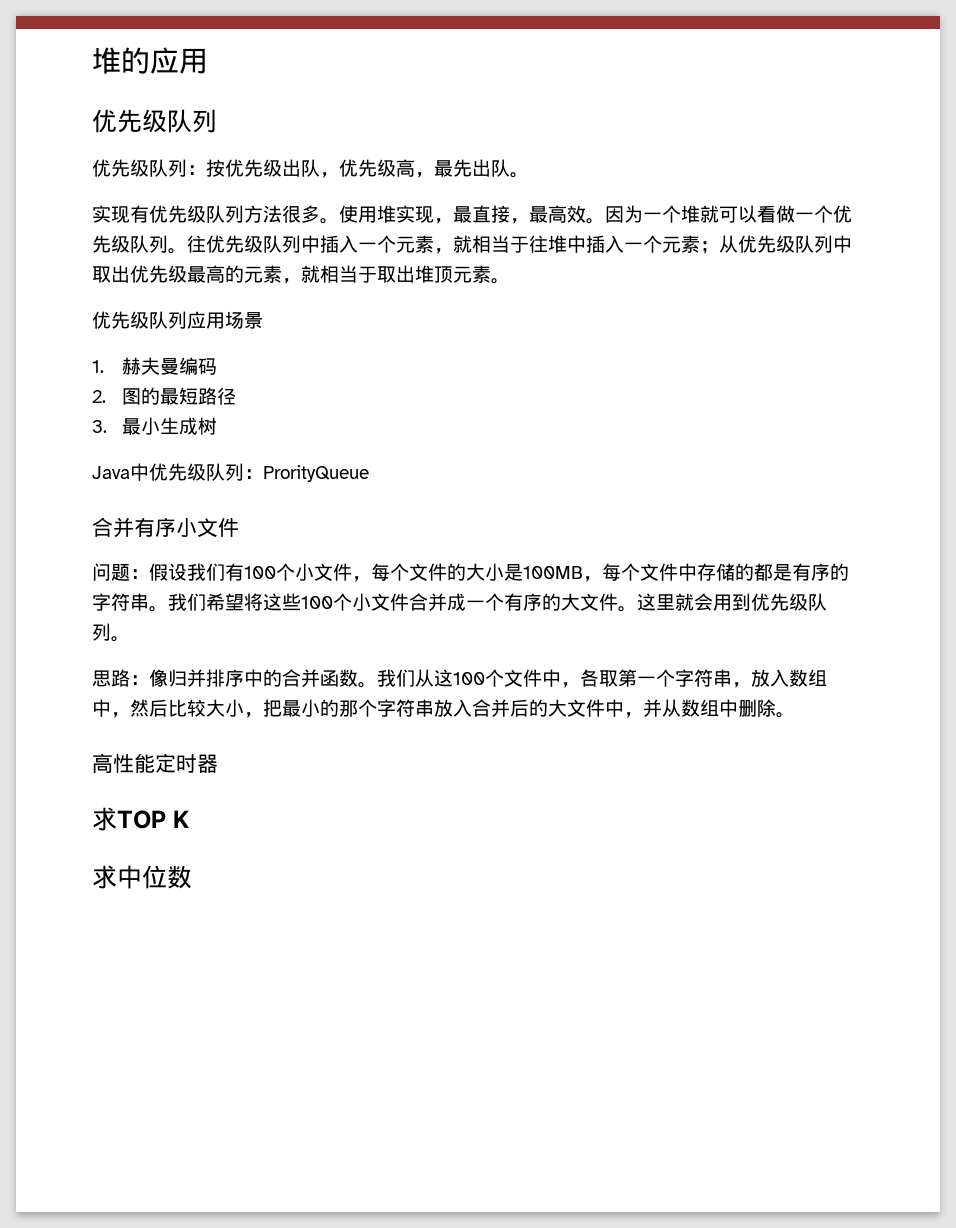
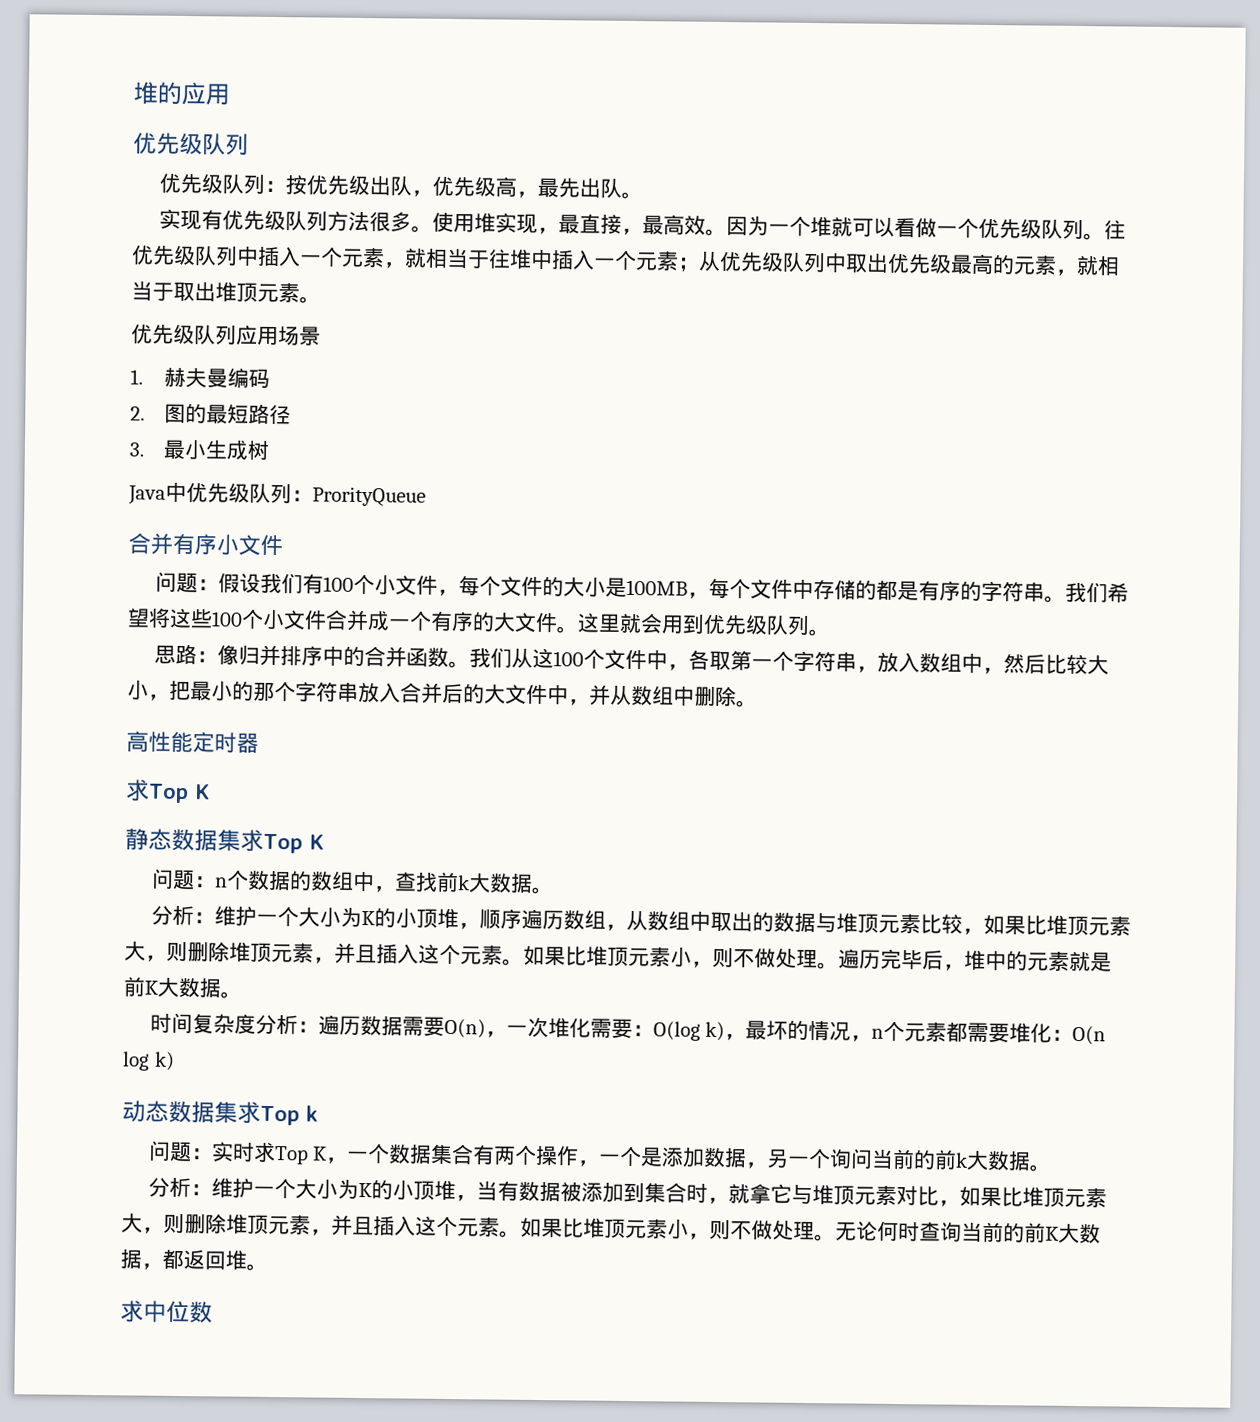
[117,810,189,829] TOP K -> [148,783,210,804] [125,828,324,854] [150,868,554,895] [150,905,1131,937] [124,941,1112,972] [123,976,242,999] [149,1012,1107,1046] [122,1051,175,1071] [122,1100,318,1126] [147,1140,1052,1172] [147,1177,1107,1209] [121,1213,1101,1244] [120,1249,268,1271] Top K // 静态数据集求Top K // 问题：n个数据的数组中，查找前k大数据。 // 分析：维护一个大小为K的小顶堆，顺序遍历数组，从数组中取出的数据与堆顶元素比较，如果比堆顶元素大，则删除堆顶元素，并且插入这个元素。如果比堆顶元素小，则不做处理。遍历完毕后，堆中的元素就是前K大数据。 // 时间复杂度分析：遍历数据需要O(n)，一次堆化需要：O(log k)，最坏的情况，n个元素都需要堆化：O(n log k) // 动态数据集求Top k // 问题：实时求Top K，一个数据集合有两个操作，一个是添加数据，另一个询问当前的前k大数据。 // 分析：维护一个大小为K的小顶堆，当有数据被添加到集合时，就拿它与堆顶元素对比，如果比堆顶元素大，则删除堆顶元素，并且插入这个元素。如果比堆顶元素小，则不做处理。无论何时查询当前的前K大数据，都返回堆。

